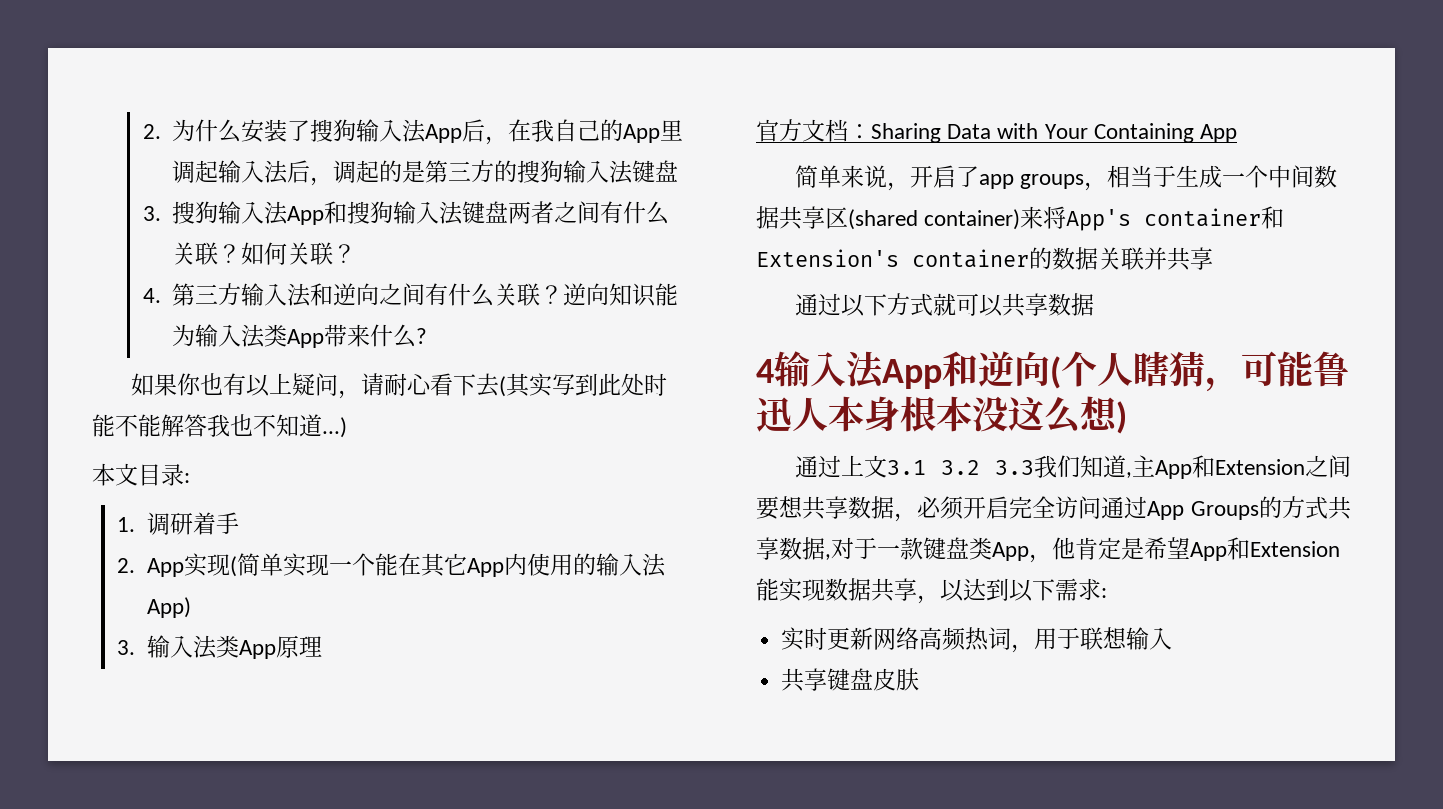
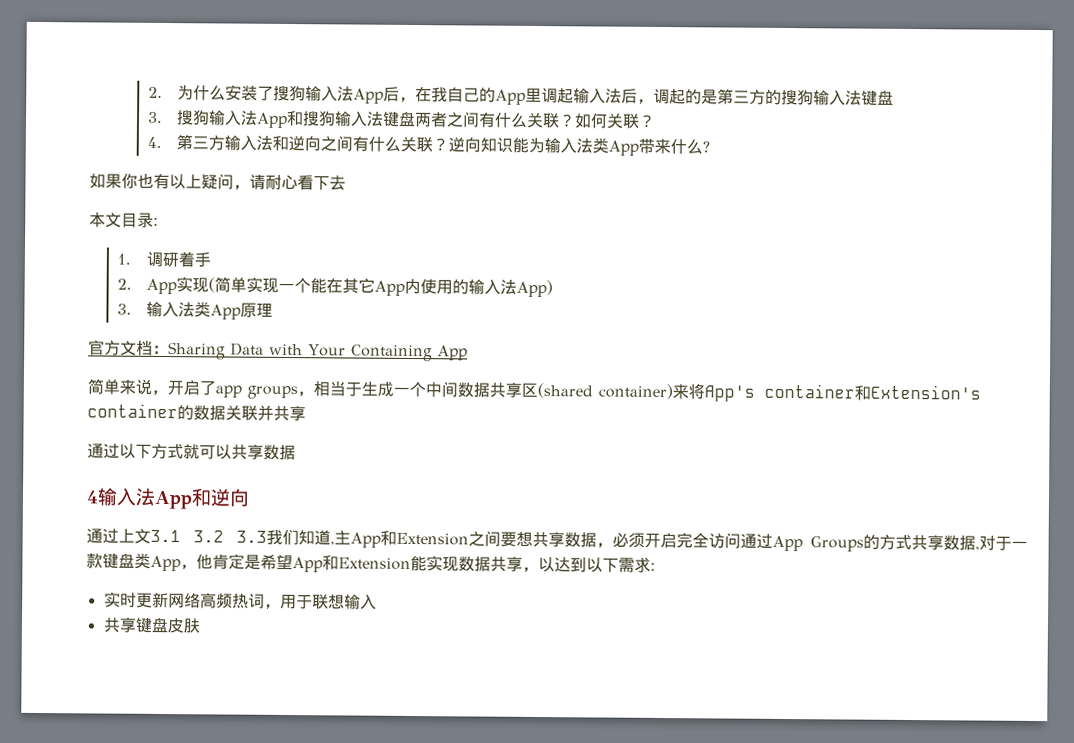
[498,373,667,397] [92,414,347,438] (其实写到此处时能不能解答我也不知道...) -> (346, 183) none
[1050,351,1349,392] [756,396,1127,434] (个人瞎猜，可能鲁迅人本身根本没这么想) -> (250, 497) none

